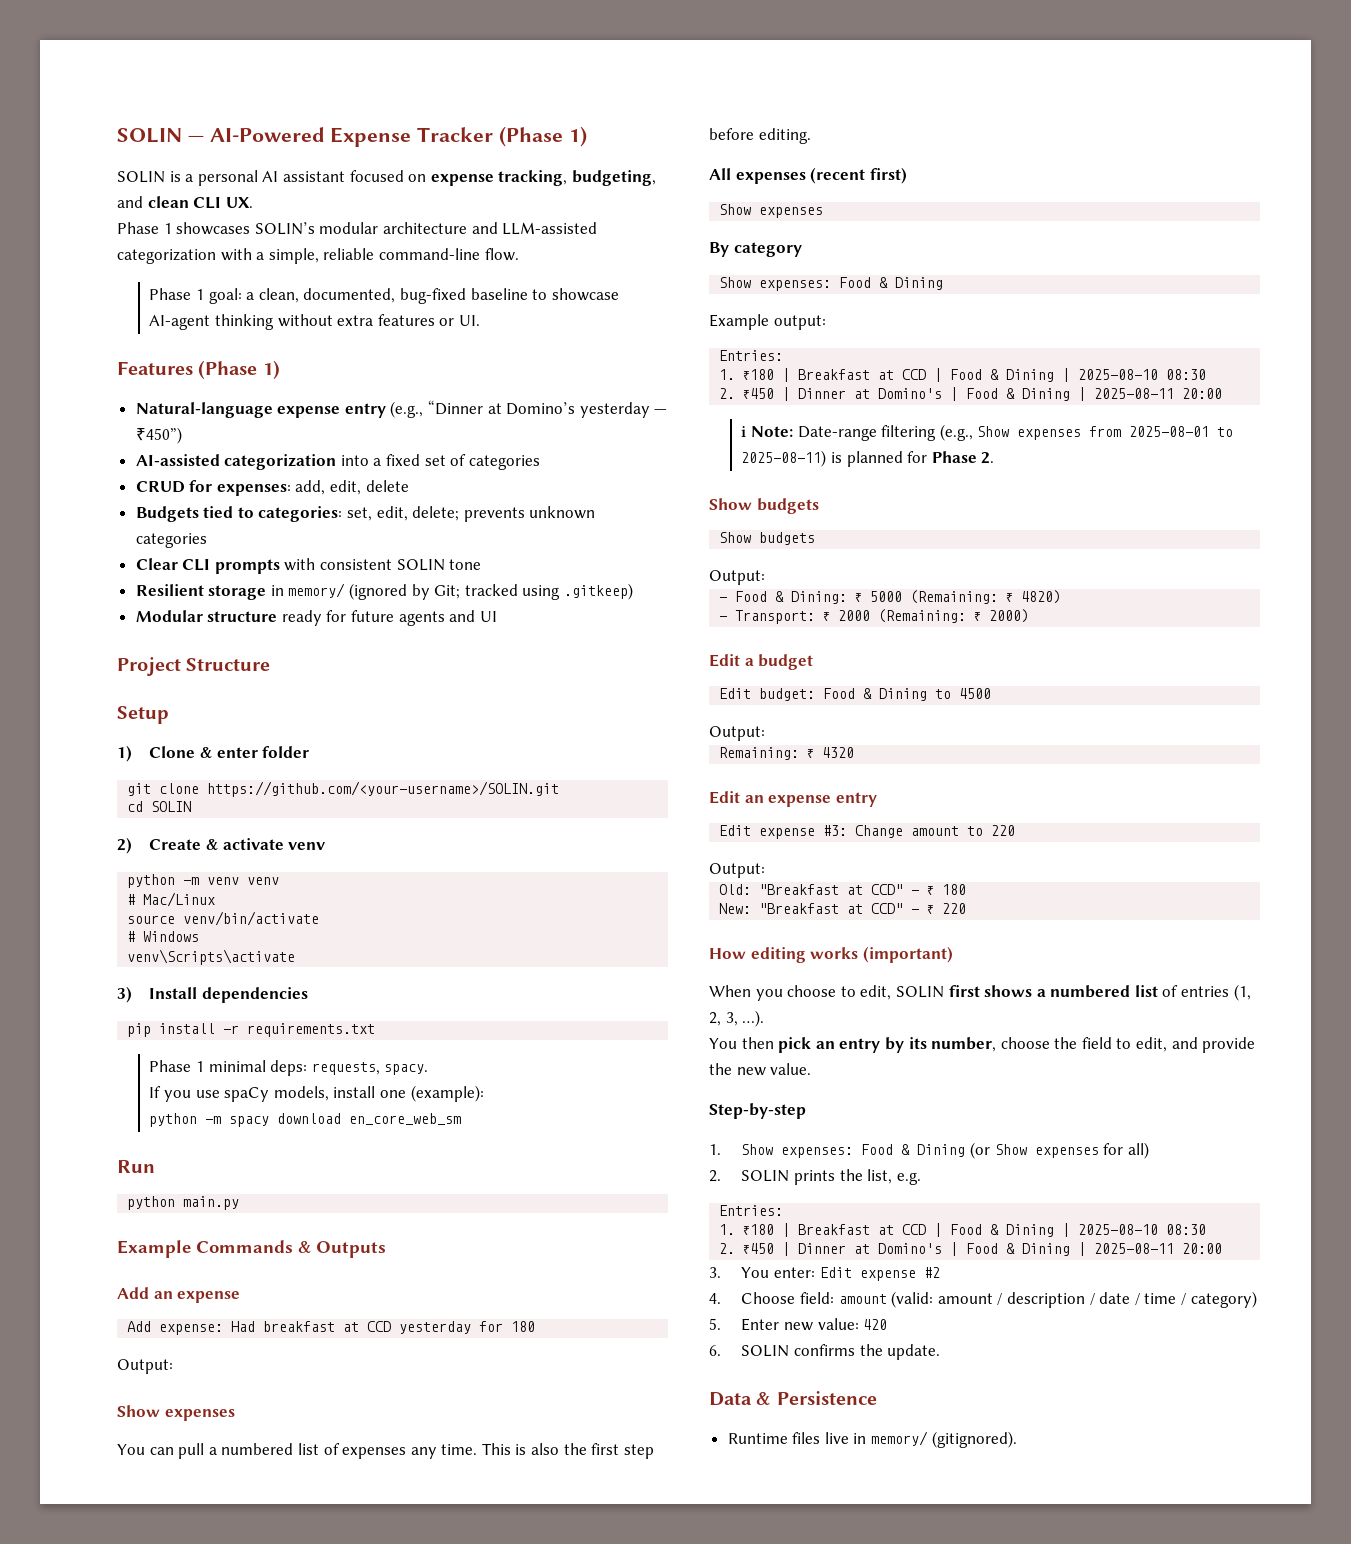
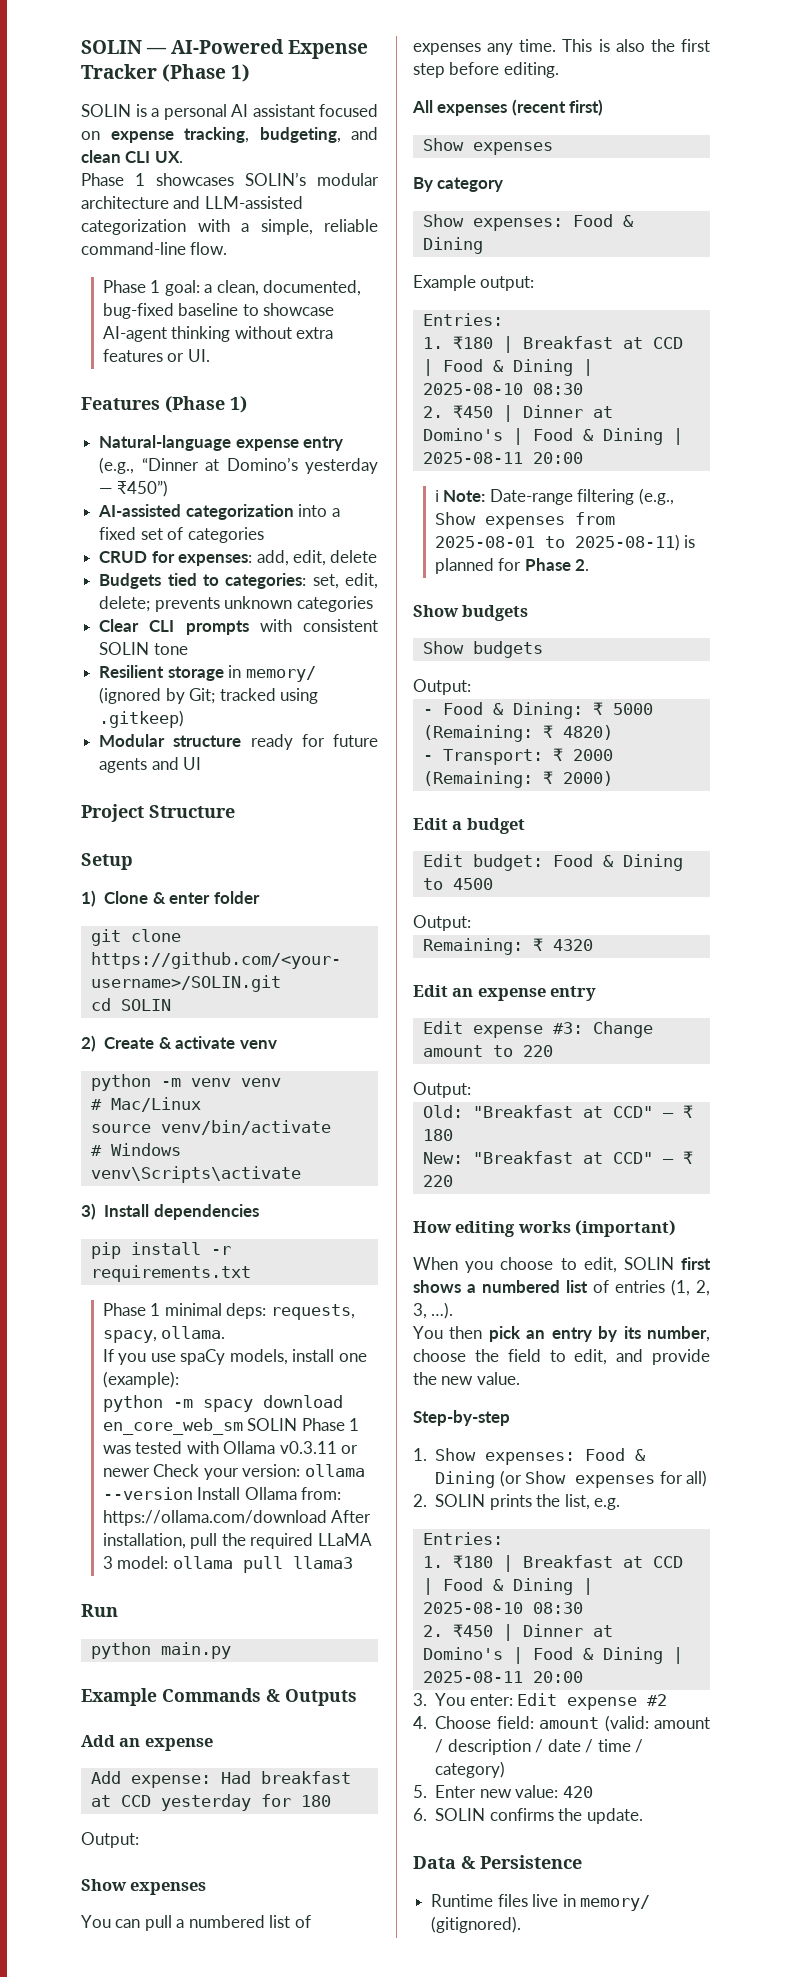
[384,1064,429,1075] spacy. -> [103,1326,226,1343] spacy, ollama.
(462, 1119) none -> [247,1418,360,1431] [103,1441,359,1454] [103,1464,365,1480] [103,1487,342,1500] [103,1510,372,1526] [103,1533,372,1549] [103,1556,353,1573] SOLIN Phase 1 was tested with Ollama v0.3.11 or newer Check your version: ollama --version Install Ollama from: https://ollama.com/download After installation, pull the required LLaMA 3 model: ollama pull llama3

